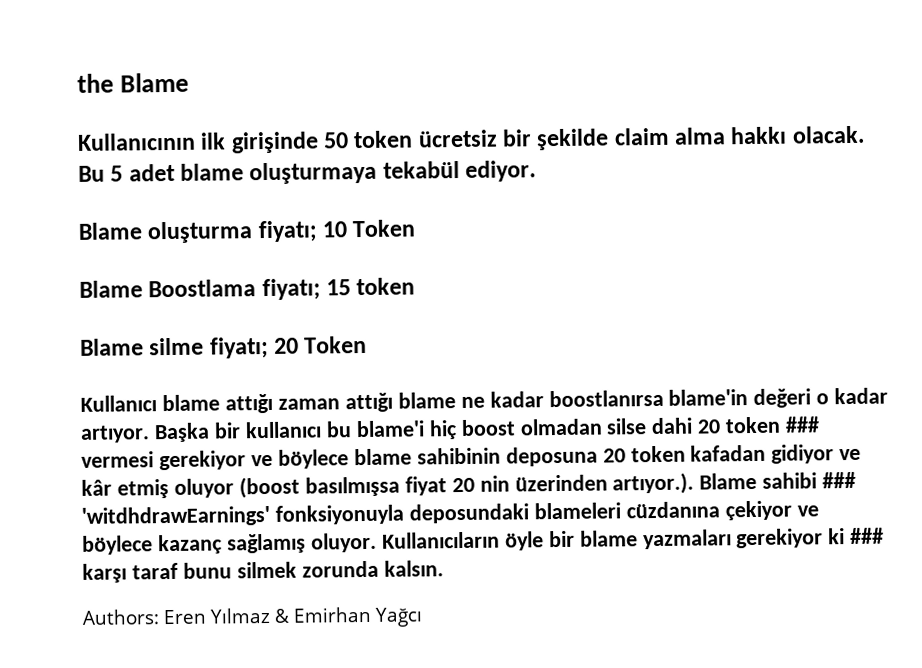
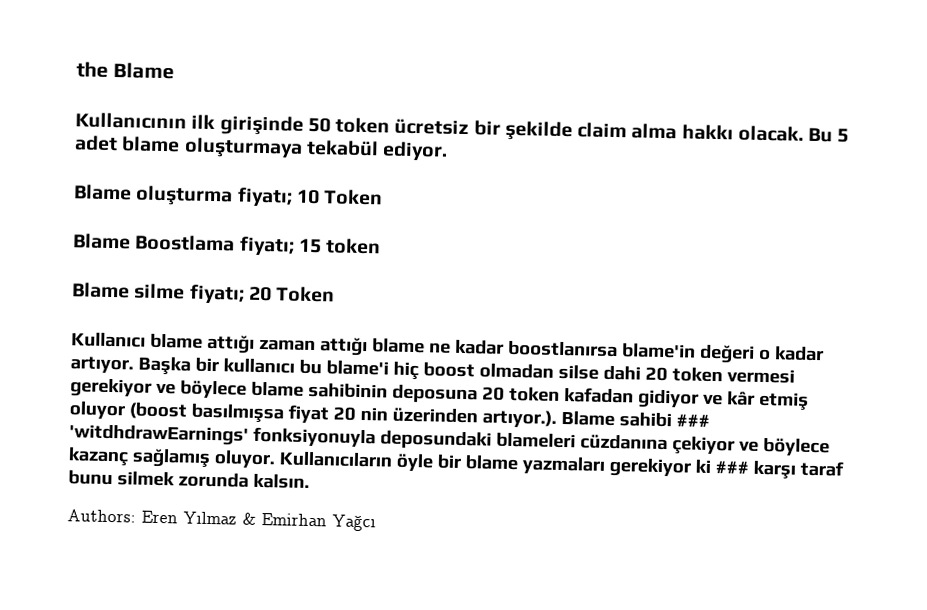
[785,416,821,433] ### -> (723, 375) none

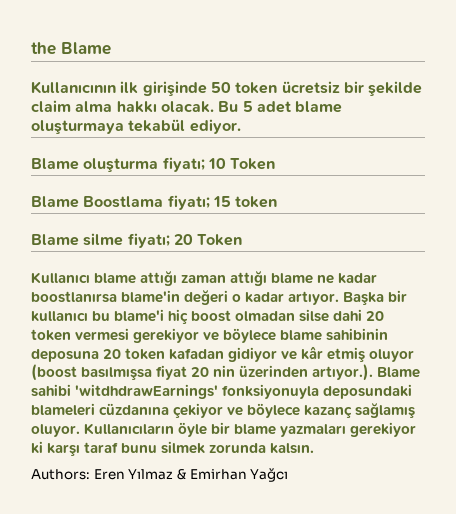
[675,414,710,427] ### -> (71, 390) none
[714,461,749,474] ### -> (43, 447) none

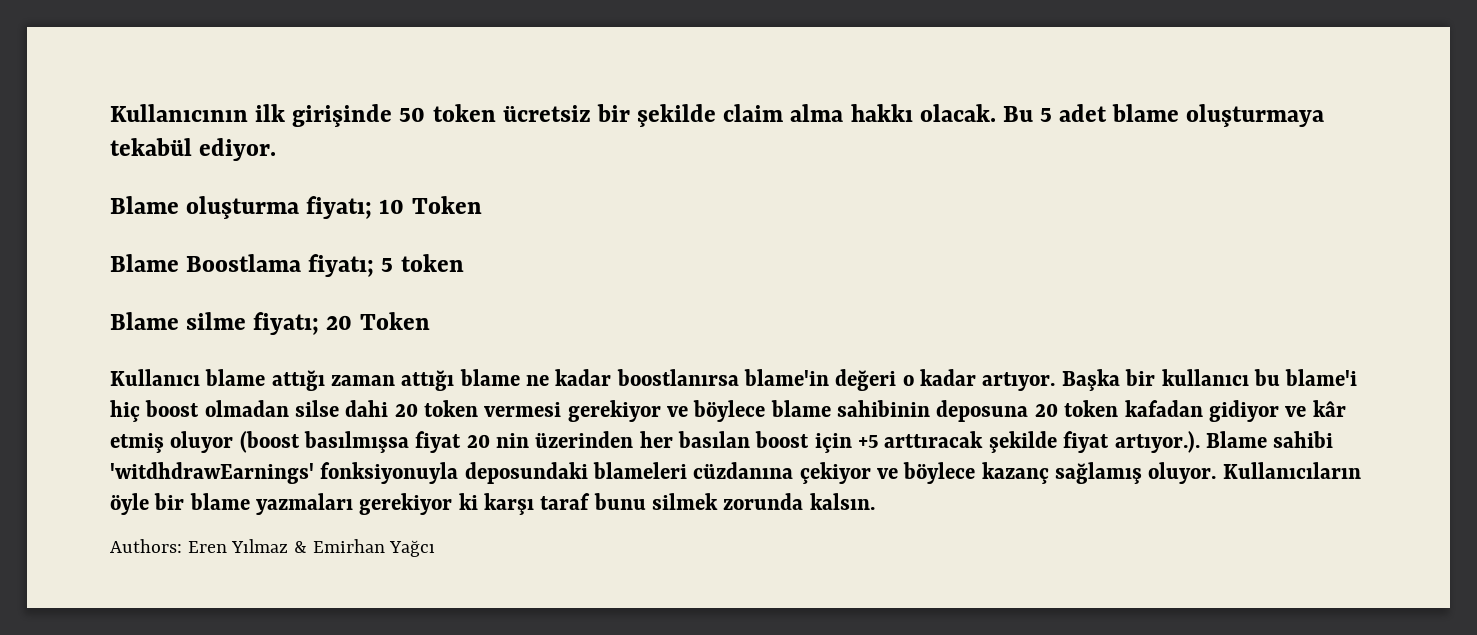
[31,42,111,55] the Blame // -> (110, 113) none
[212,196,231,207] 15 -> [381,258,394,272] 5
(309, 371) none -> [639,431,1110,453] her basılan boost için +5 arttıracak şekilde fiyat

